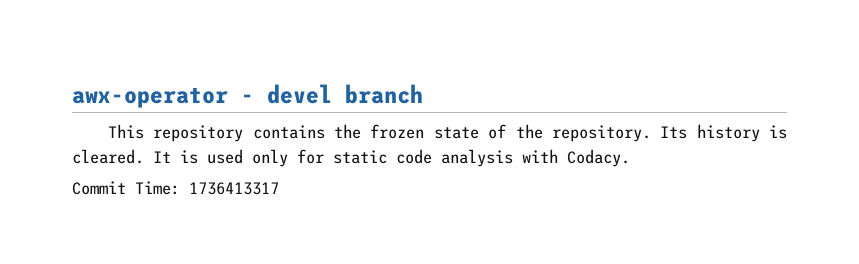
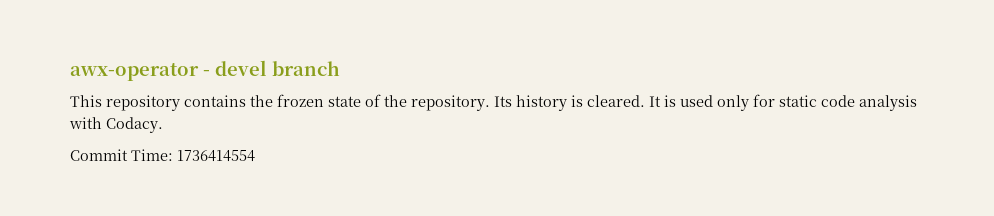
[189,182,279,195] 1736413317 -> [177,150,255,162] 1736414554

